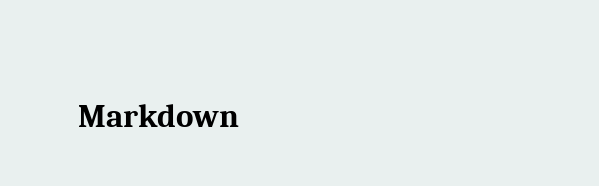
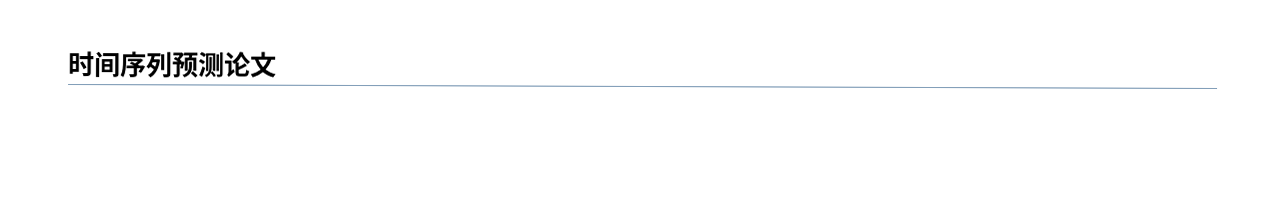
[78,104,239,127] Markdown -> [68,50,277,79] 时间序列预测论文

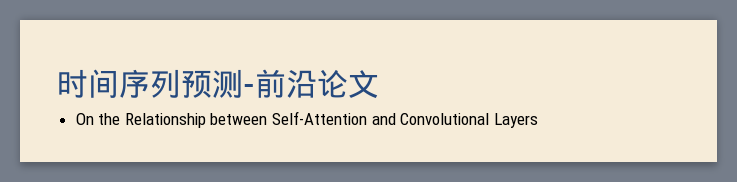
(225, 64) none -> [243,69,317,98] -前沿
(277, 64) none -> [75,111,538,128] // On the Relationship between Self-Attention and Convolutional Layers

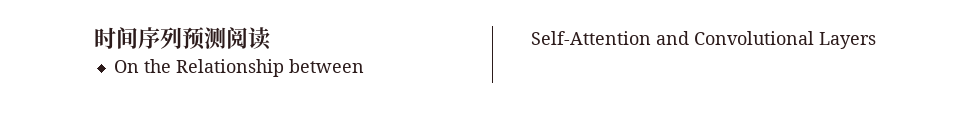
[243,69,379,99] -前沿论文 -> [226,27,271,50] 阅读

